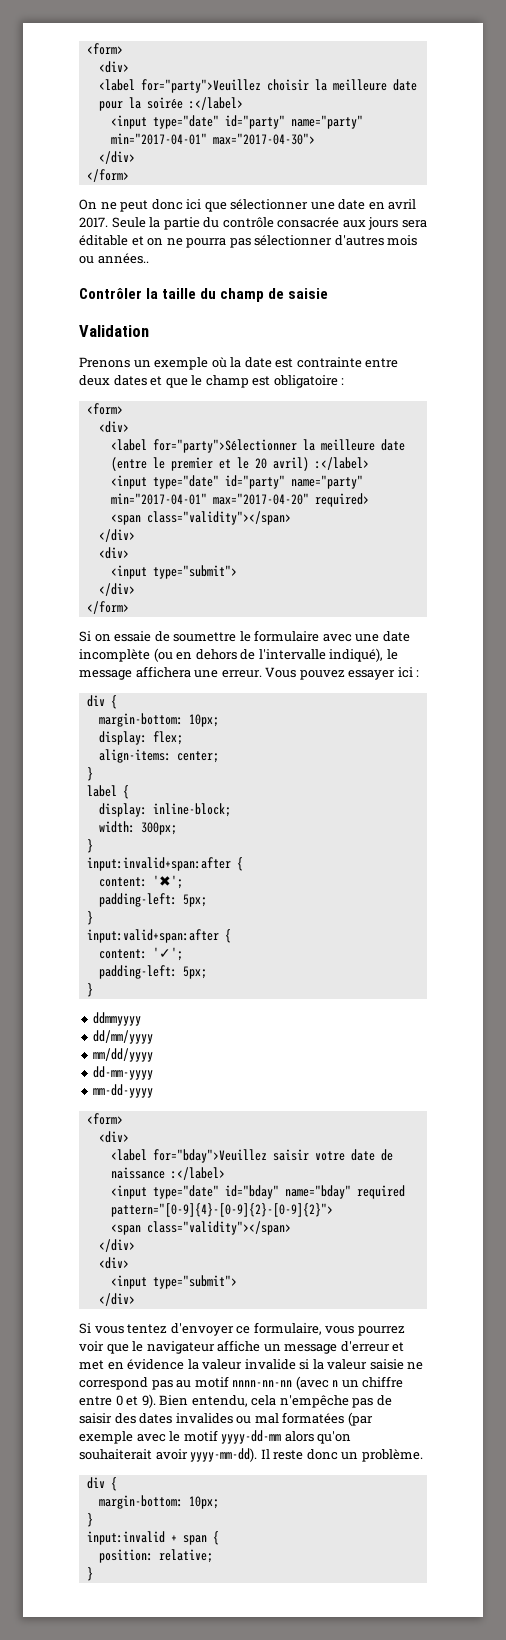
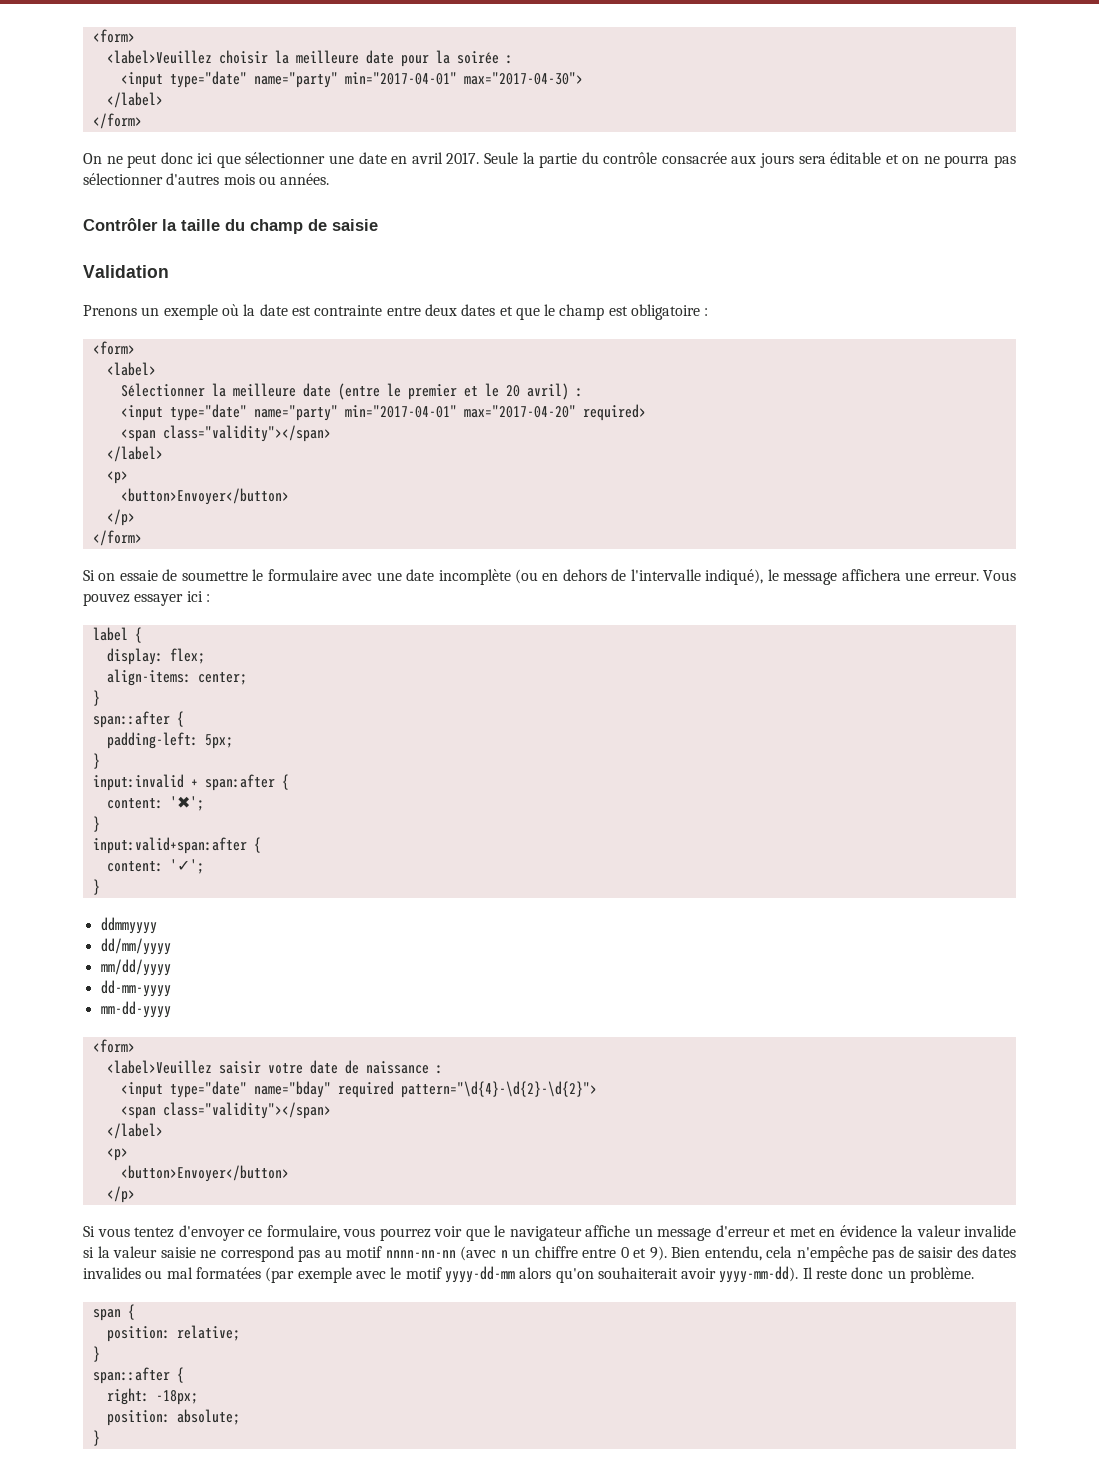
[86,43,123,55] [98,61,129,73] [98,79,261,93] <form> // <div> // <label for="party">Veuillez -> [92,29,135,43] [106,50,212,64] <form> // <label>Veuillez
[188,97,243,110] [110,115,285,129] :</label> // <input type="date" id="party" -> [505,55,513,64] [120,71,247,88] : // <input type="date"
[98,151,135,164] </div> -> [106,92,163,108] </label>
[97,253,149,264] années.. -> [280,173,330,185] années.
[98,421,129,433] [110,439,297,453] <div> // <label for="party">Sélectionner -> [106,362,156,376] [120,383,205,397] <label> // Sélectionner
[314,457,369,470] [110,475,285,489] :</label> // <input type="date" id="party" -> [575,388,583,397] [120,404,247,421] : // <input type="date"
[98,529,135,542] [98,547,129,559] [110,565,237,579] [98,583,135,596] </div> // <div> // <input type="submit"> // </div> -> [106,446,163,462] [106,471,128,484] [120,488,289,505] [106,509,135,526] </label> // <p> // <button>Envoyer</button> // </p>
[86,695,117,709] [98,713,219,727] div { // margin-bottom: 10px; -> [92,627,142,643] label {
[86,785,129,799] [98,803,231,817] [98,821,177,835] [86,839,93,853] [86,857,231,871] label { // display: inline-block; // width: 300px; // } // input:invalid+span:after -> [92,711,184,728] [106,732,233,749] [92,753,100,769] [92,774,275,791] span::after { // padding-left: 5px; // } // input:invalid + span:after
[98,893,207,907] // padding-left: 5px; -> (204, 803) none
[98,965,207,979] // padding-left: 5px; -> (204, 866) none
[98,1131,129,1143] [110,1149,267,1163] <div> // <label for="bday">Veuillez -> [106,1060,212,1074] <label>Veuillez
[170,1167,225,1180] [110,1185,279,1199] :</label> // <input type="date" id="bday" -> [435,1065,443,1074] [120,1081,247,1098] : // <input type="date"
[110,1203,333,1217] [110,1221,291,1235] [98,1239,135,1252] [98,1257,129,1269] [110,1275,237,1289] [98,1293,135,1306] pattern="[0-9]{4}-[0-9]{2}-[0-9]{2}"> // <span class="validity"></span> // </div> // <div> // <input type="submit"> // </div> -> [400,1081,597,1098] [120,1102,331,1119] [106,1123,163,1139] [106,1148,128,1161] [120,1165,289,1182] [106,1186,135,1203] pattern="\d{4}-\d{2}-\d{2}"> // <span class="validity"></span> // </label> // <p> // <button>Envoyer</button> // </p>
[86,1477,117,1491] [98,1495,219,1509] [86,1513,93,1527] [86,1531,177,1545] div { // margin-bottom: 10px; // } // input:invalid + -> (975, 1275) none
(93, 1574) none -> [92,1367,184,1384] [106,1388,198,1405] [106,1409,240,1426] [92,1430,100,1446] // span::after { // right: -18px; // position: absolute; // }

